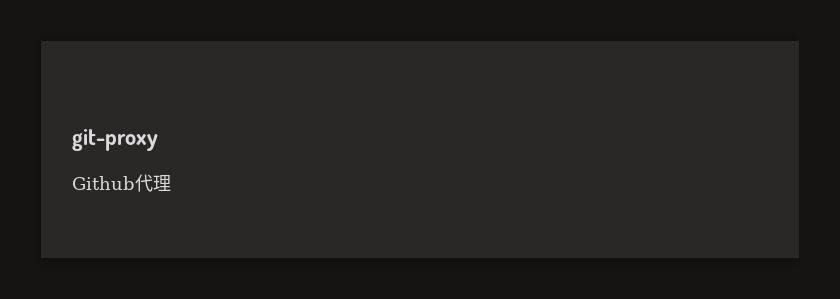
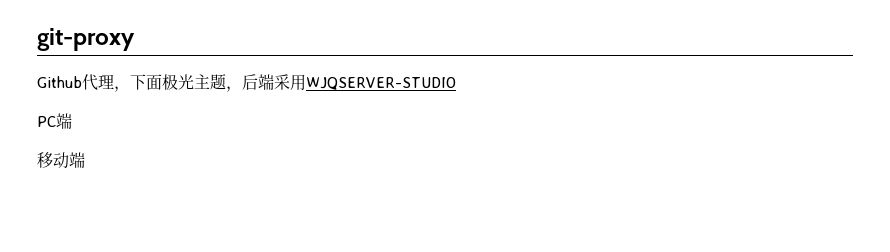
(171, 183) none -> [114,74,456,92] [37,113,72,129] [37,152,85,169] ，下面极光主题，后端采用WJQSERVER-STUDIO // PC端 // 移动端

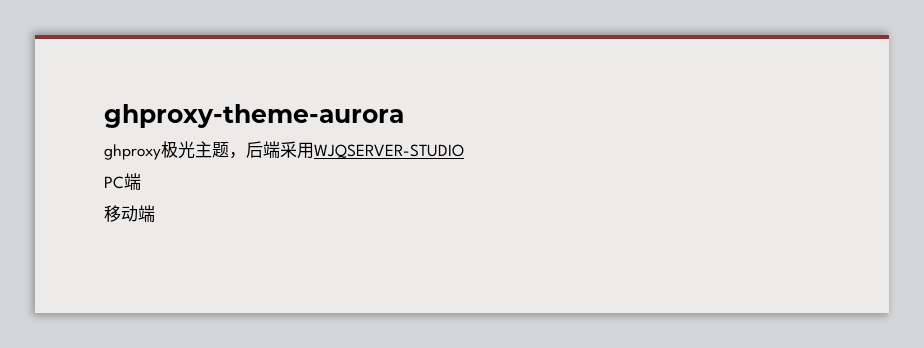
[37,28,135,51] [37,74,162,92] git-proxy // Github代理，下面 -> [104,104,404,128] [104,144,161,160] ghproxy-theme-aurora // ghproxy

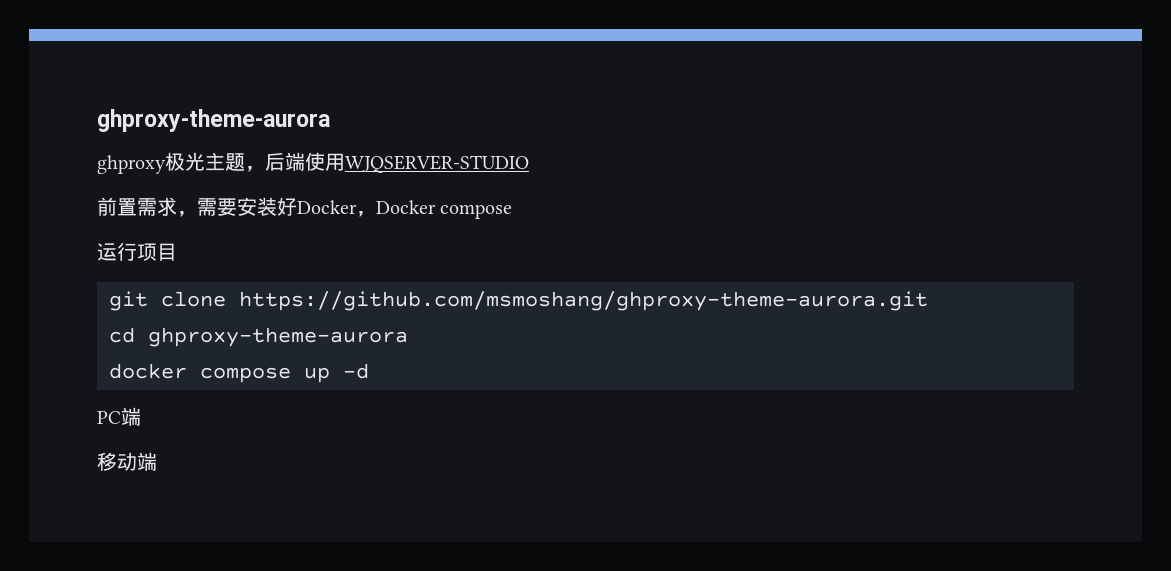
[280,141,297,158] 采 -> [305,152,325,171] 使
(464, 151) none -> [97,197,513,219] [97,242,177,261] [109,291,928,311] [109,327,408,347] [109,363,369,383] // 前置需求，需要安装好Docker，Docker compose // 运行项目 // git clone https://github.com/msmoshang/ghproxy-theme-aurora.git // cd ghproxy-theme-aurora // docker compose up -d

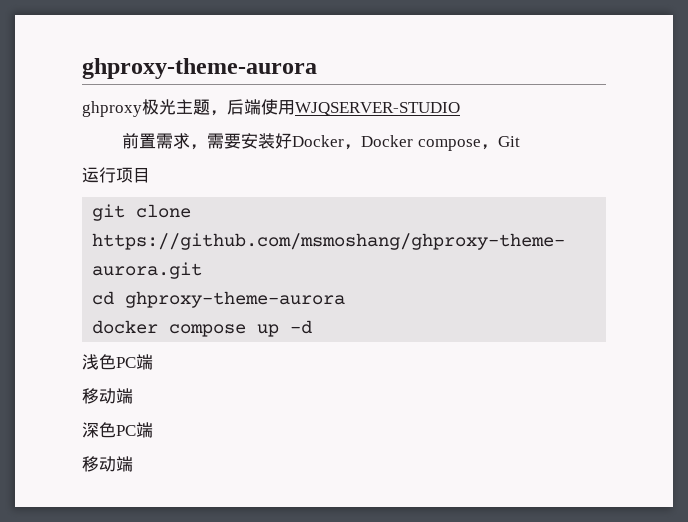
(513, 211) none -> [480,136,520,150] ，Git
[97,407,141,426] [97,452,157,471] PC端 // 移动端 -> [82,354,153,370] [82,388,133,404] [82,422,153,438] [82,456,133,472] 浅色PC端 // 移动端 // 深色PC端 // 移动端

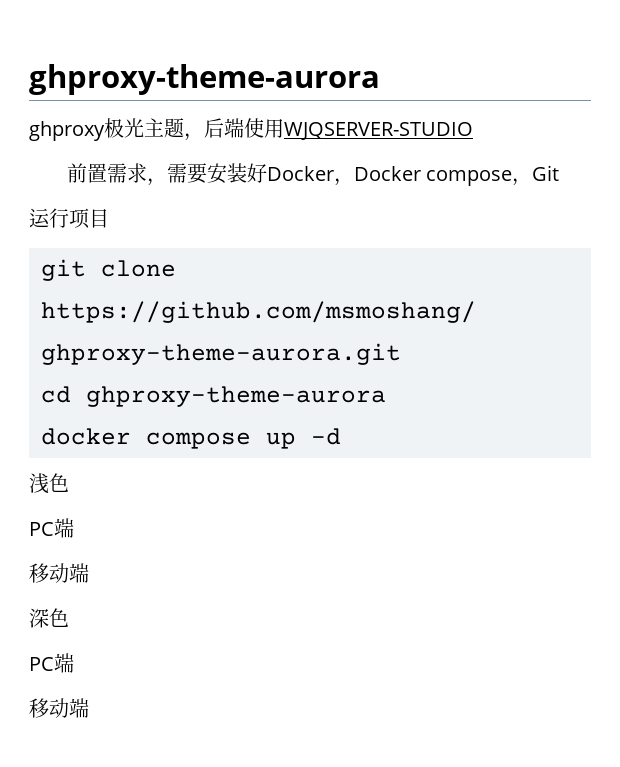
(116, 362) none -> (69, 482) //
(116, 430) none -> (69, 617) //

